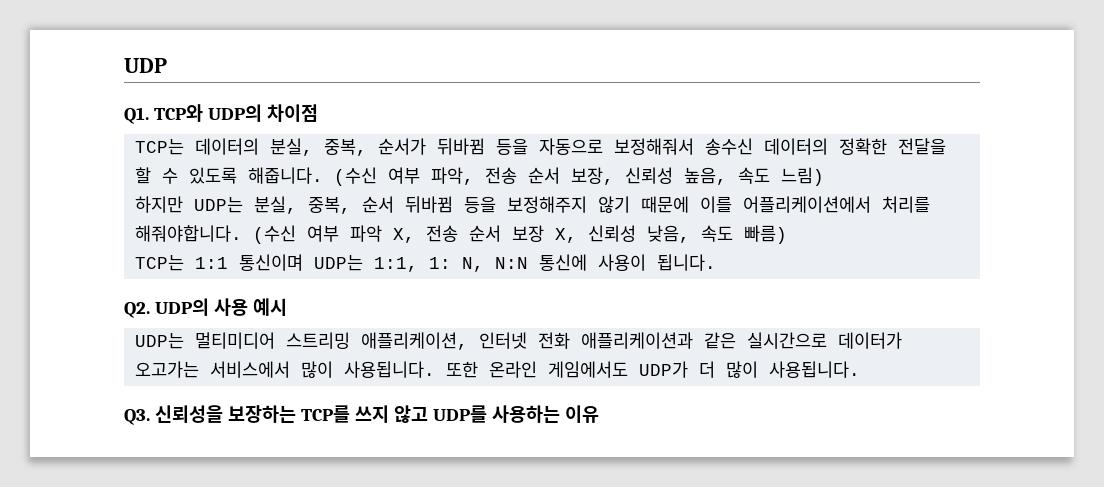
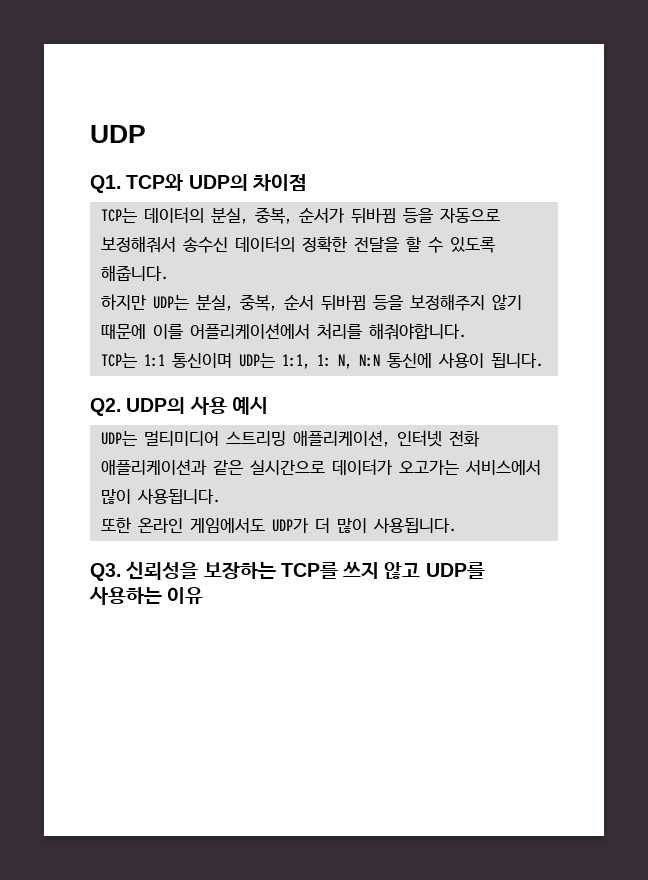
[333,167,824,186] (수신 여부 파악, 전송 순서 보장, 신뢰성 높음, 속도 느림) -> (168, 273) none
[252,225,787,244] (수신 여부 파악 X, 전송 순서 보장 X, 신뢰성 낮음, 속도 빠름) -> (466, 331) none
(435, 369) none -> (220, 496) //

